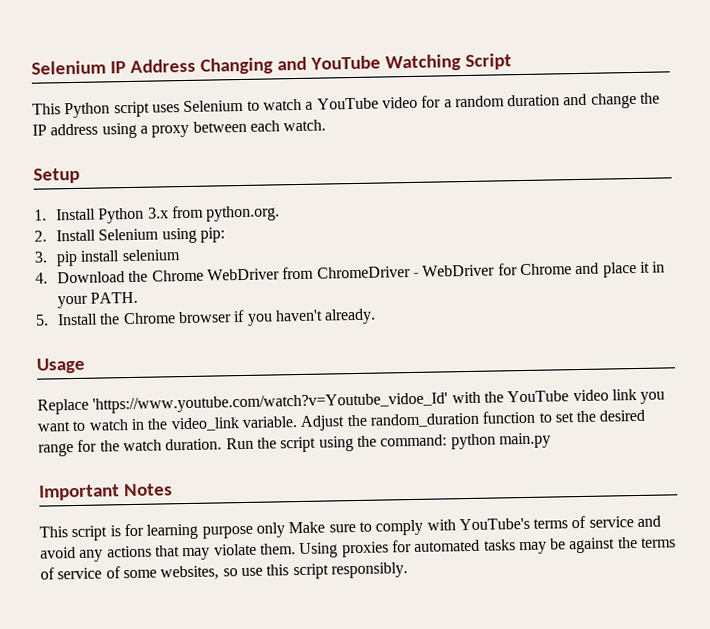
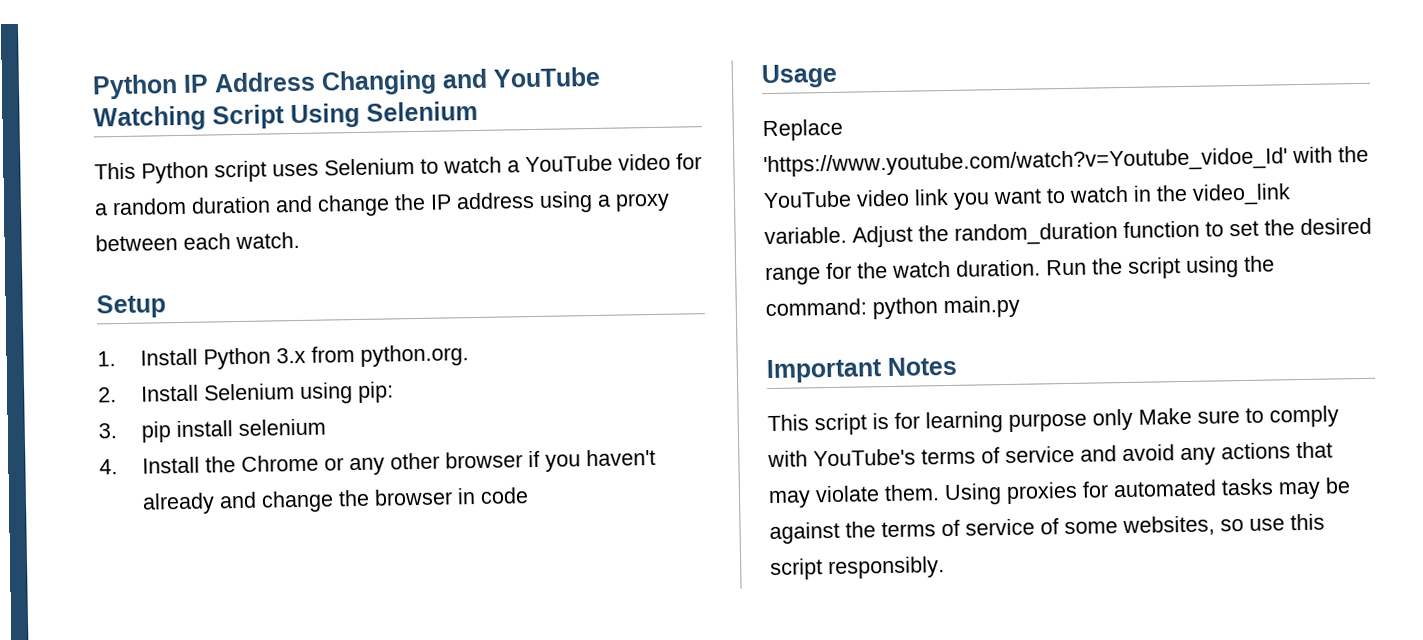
[31,60,106,75] Selenium -> [92,74,178,100] Python
(512, 62) none -> [290,100,478,129] Using Selenium
[57,261,666,284] [57,291,139,309] [35,308,377,326] Download the Chrome WebDriver from ChromeDriver - WebDriver for Chrome and place it in your PATH. // 5. Install the Chrome browser if you haven't already. -> [141,448,656,476] [141,487,529,515] Install the Chrome or any other browser if you haven't already and change the browser in code

